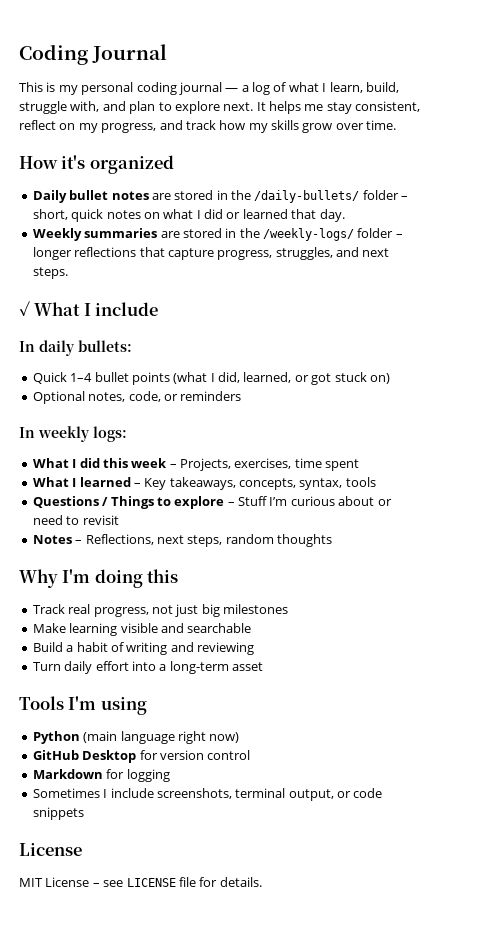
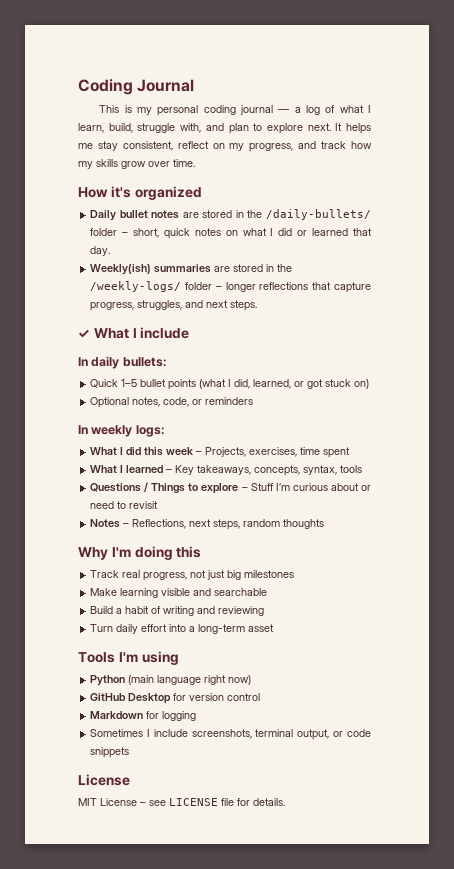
[32,228,82,241] Weekly -> [90,264,152,275] Weekly(ish)
[70,373,93,382] 1–4 -> [121,379,138,387] 1–5

